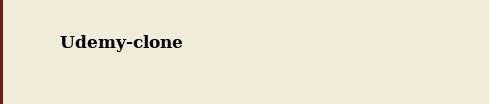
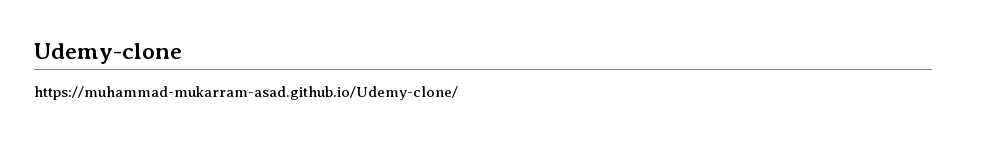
(183, 43) none -> [34,86,458,100] // https://muhammad-mukarram-asad.github.io/Udemy-clone/

